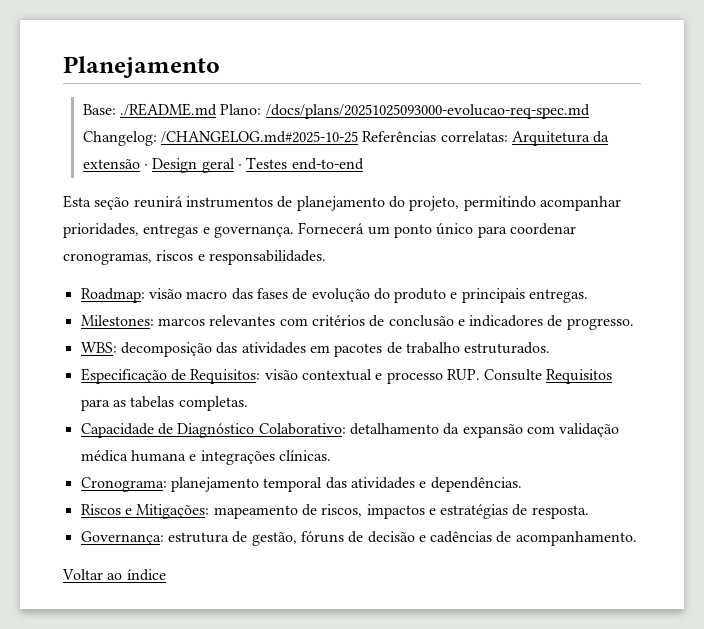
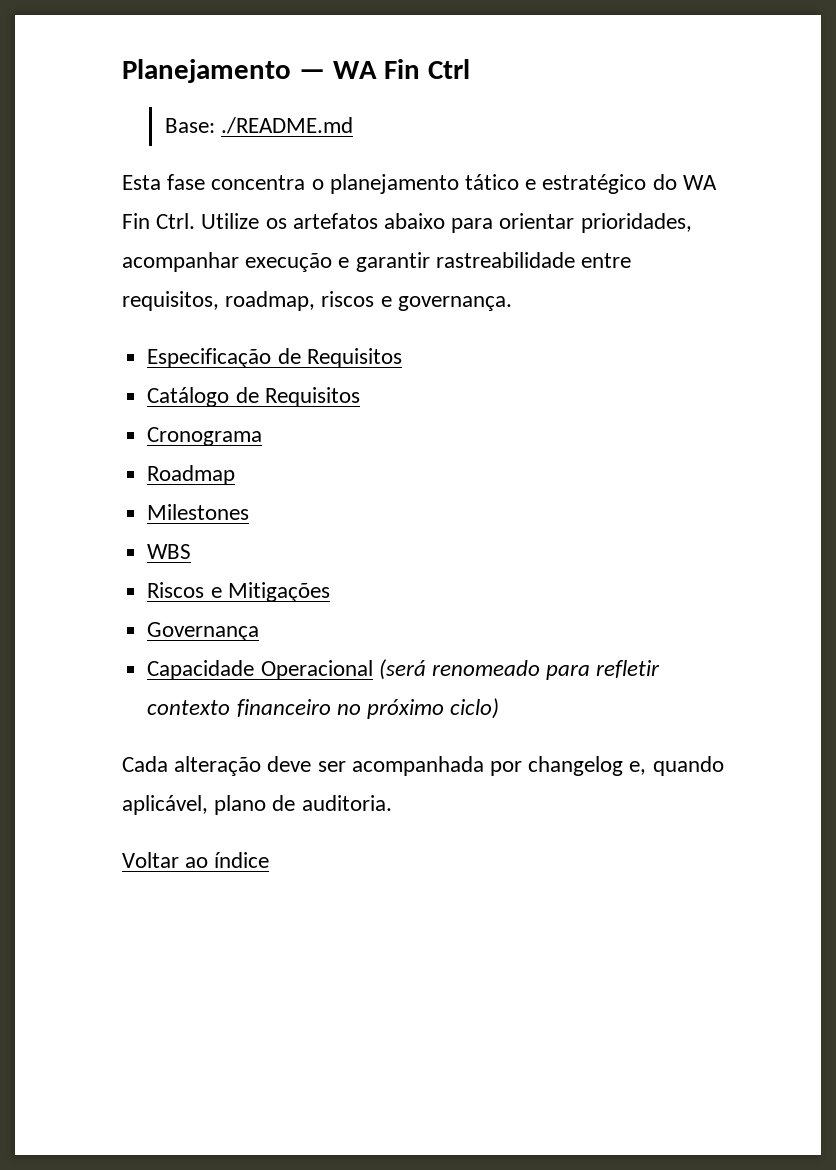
[82,103,590,119] [82,130,610,146] [82,157,364,173] [63,195,621,211] [63,222,576,238] [63,250,326,265] [80,288,589,303] [80,315,634,330] [80,342,551,357] [80,368,613,384] [80,396,248,411] [80,423,620,438] [80,450,331,465] [80,477,522,492] [80,504,589,519] [80,531,637,546] // Base: ./README.md Plano: /docs/plans/20251025093000-evolucao-req-spec.md Changelog: /CHANGELOG.md#2025-10-25 Referências correlatas: Arquitetura da extensão · Design geral · Testes end-to-end // Esta seção reunirá instrumentos de planejamento do projeto, permitindo acompanhar prioridades, entregas e governança. Fornecerá um ponto único para coordenar cronogramas, riscos e responsabilidades. // Roadmap: visão macro das fases de evolução do produto e principais entregas. // Milestones: marcos relevantes com critérios de conclusão e indicadores de progresso. // WBS: decomposição das atividades em pacotes de trabalho estruturados. // Especificação de Requisitos: visão contextual e processo RUP. Consulte Requisitos para as tabelas completas. // Capacidade de Diagnóstico Colaborativo: detalhamento da expansão com validação médica humana e integrações clínicas. // Cronograma: planejamento temporal das atividades e dependências. // Riscos e Mitigações: mapeamento de riscos, impactos e estratégias de resposta. // Governança: estrutura de gestão, fóruns de decisão e cadências de acompanhamento. -> [298,59,471,79] [164,117,354,134] [122,174,717,194] [122,213,692,233] [122,252,632,272] [122,291,512,311] [147,348,402,368] [147,387,360,407] [147,427,263,446] [147,465,236,485] [147,504,250,520] [147,544,192,559] [147,582,330,602] [147,622,260,641] [147,659,661,680] [147,698,500,719] [122,756,724,776] [122,795,392,815] — WA Fin Ctrl // Base: ./README.md // Esta fase concentra o planejamento tático e estratégico do WA Fin Ctrl. Utilize os artefatos abaixo para orientar prioridades, acompanhar execução e garantir rastreabilidade entre requisitos, roadmap, riscos e governança. // Especificação de Requisitos // Catálogo de Requisitos // Cronograma // Roadmap // Milestones // WBS // Riscos e Mitigações // Governança // Capacidade Operacional (será renomeado para refletir contexto financeiro no próximo ciclo) // Cada alteração deve ser acompanhada por changelog e, quando aplicável, plano de auditoria.

